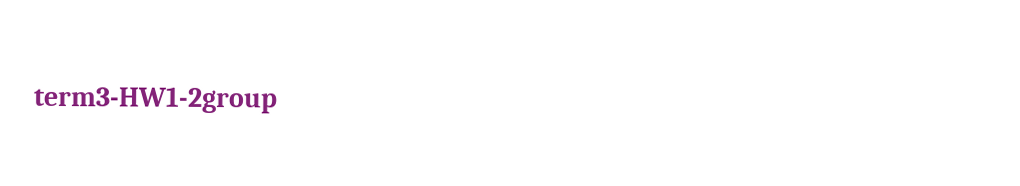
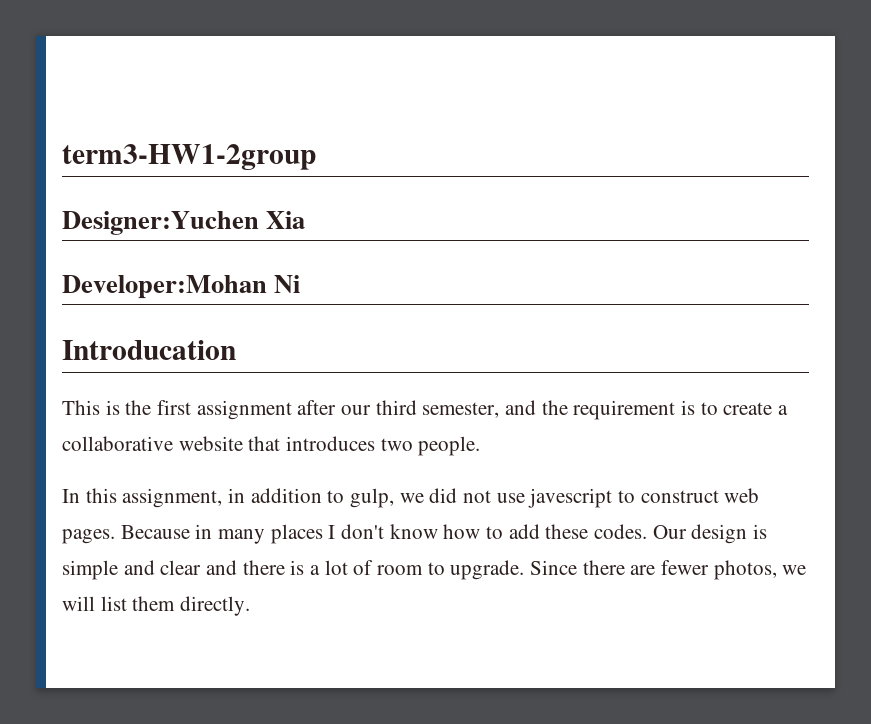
(278, 99) none -> [62,211,306,235] [62,275,301,299] [62,340,236,360] [62,400,789,420] [62,436,481,456] [62,488,760,508] [62,524,768,544] [62,560,807,580] [62,596,251,616] // Designer:Yuchen Xia // Developer:Mohan Ni // Introducation // This is the first assignment after our third semester, and the requirement is to create a collaborative website that introduces two people. // In this assignment, in addition to gulp, we did not use javescript to construct web pages. Because in many places I don't know how to add these codes. Our design is simple and clear and there is a lot of room to upgrade. Since there are fewer photos, we will list them directly.

